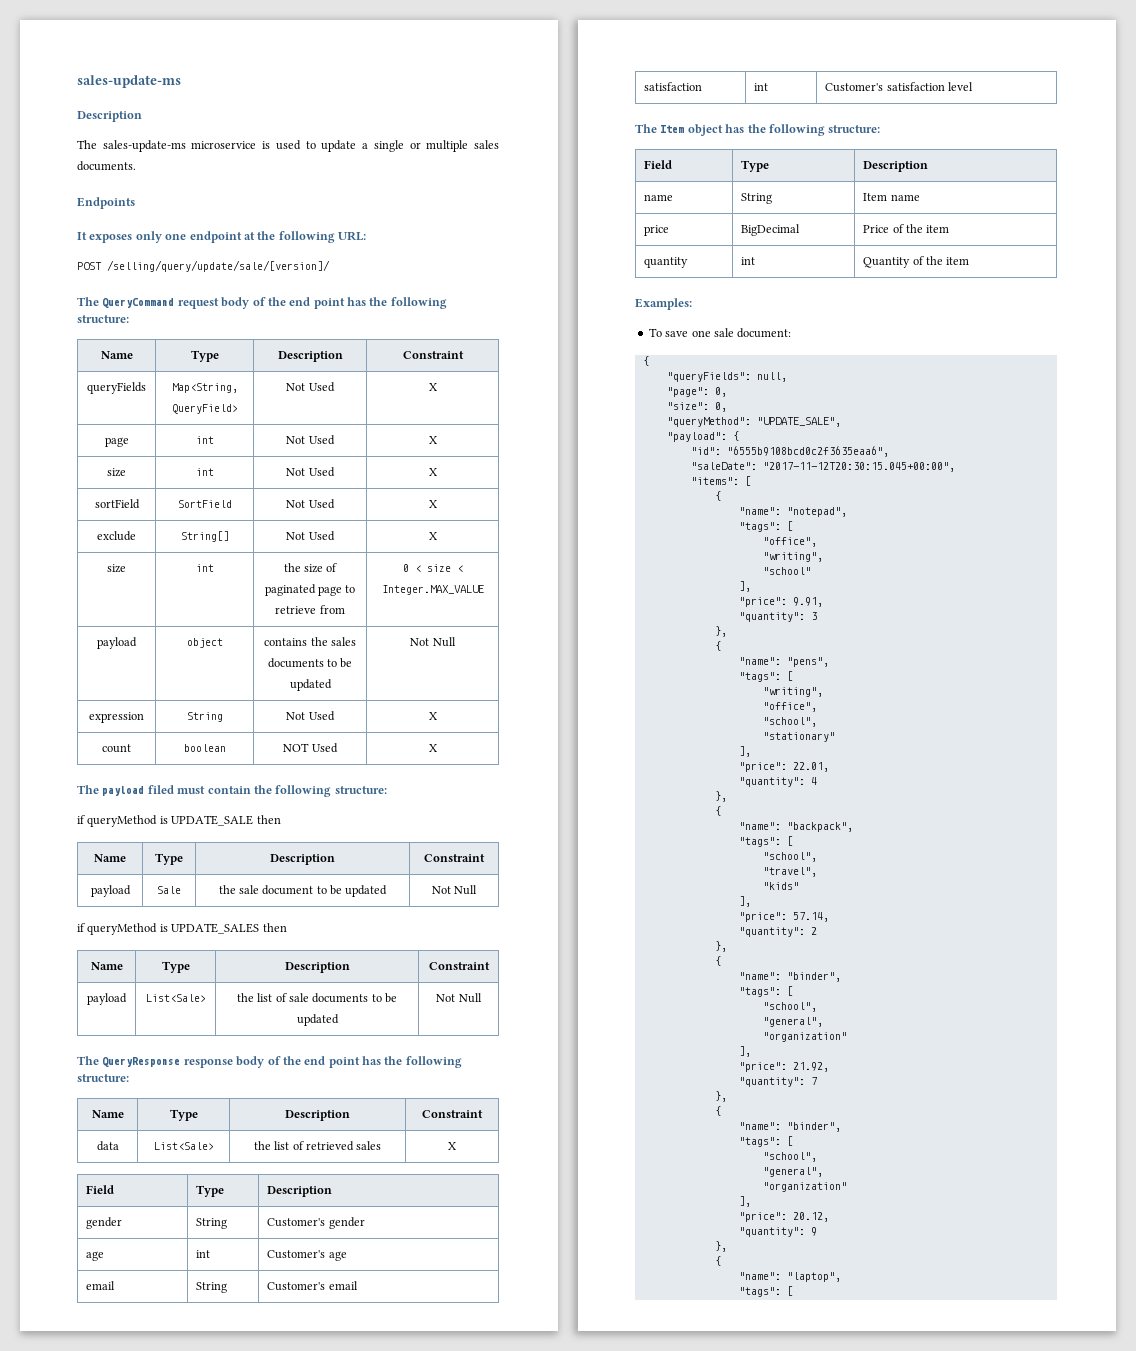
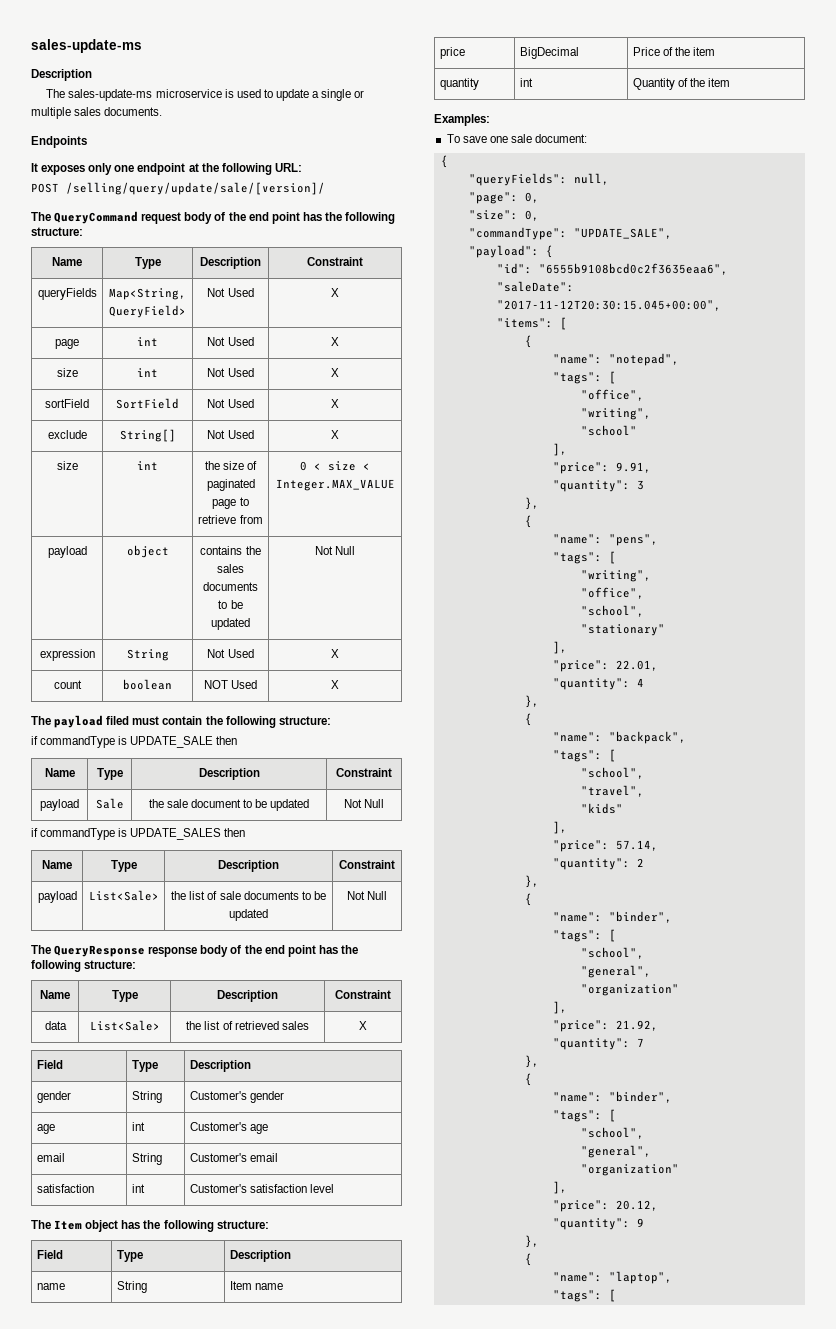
[87,815,158,827] queryMethod -> [40,736,116,748] commandType
[87,923,158,935] queryMethod -> [40,828,116,840] commandType
[666,417,751,427] "queryMethod": -> [468,227,567,240] "commandType":

